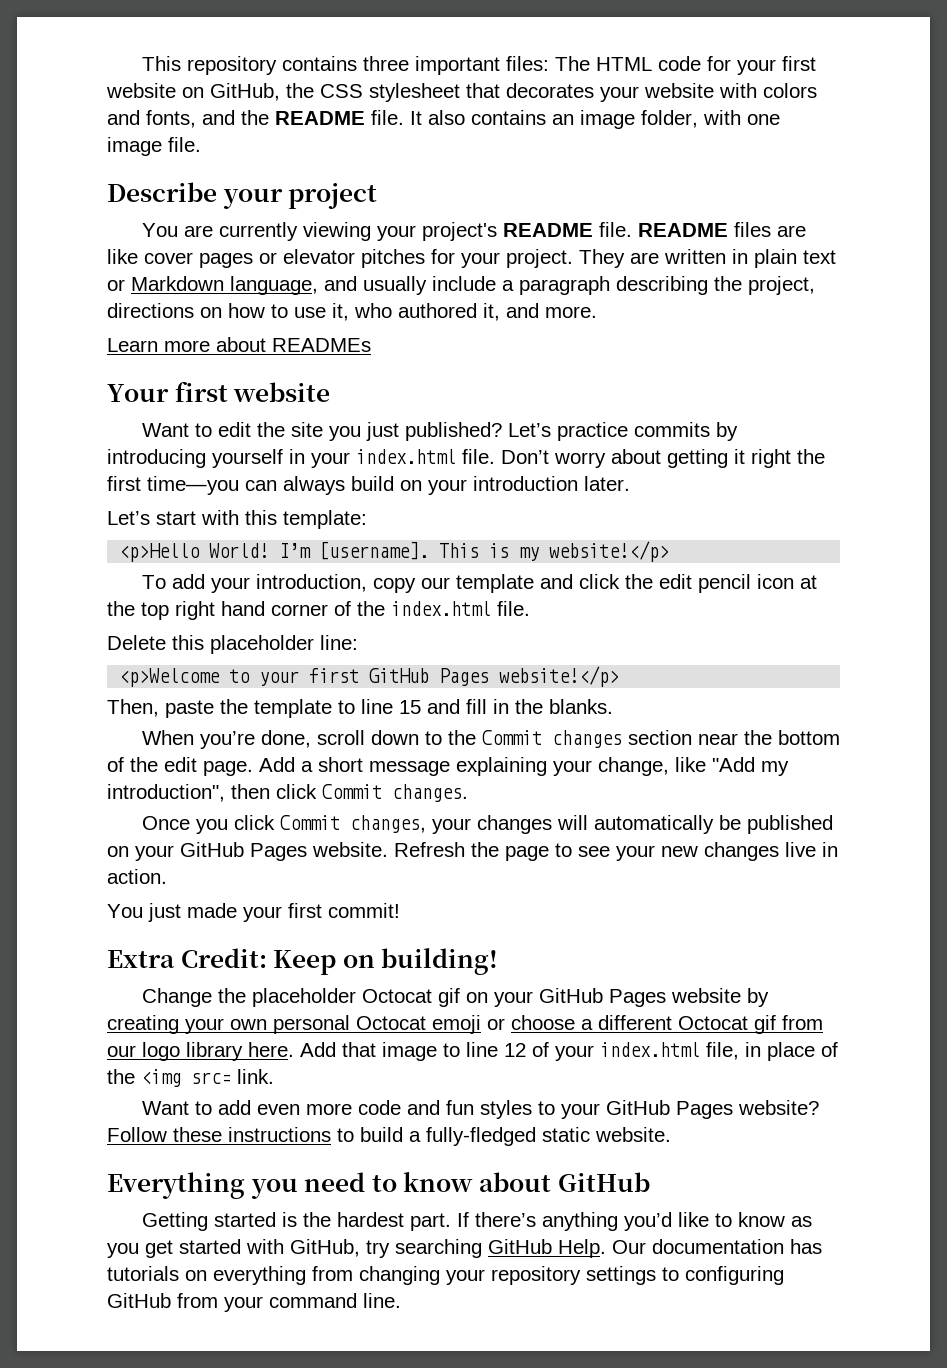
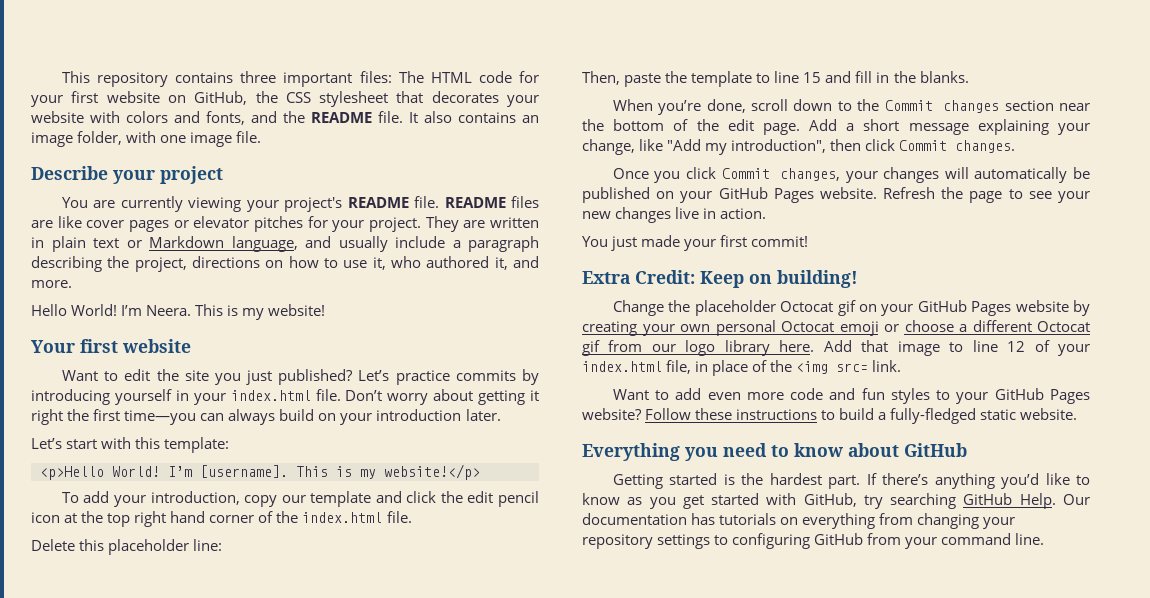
[107,337,371,352] Learn more about READMEs -> [31,304,326,320] Hello World! I’m Neera. This is my website!
[119,666,620,687] // <p>Welcome to your first GitHub Pages website!</p> -> (223, 545) none

